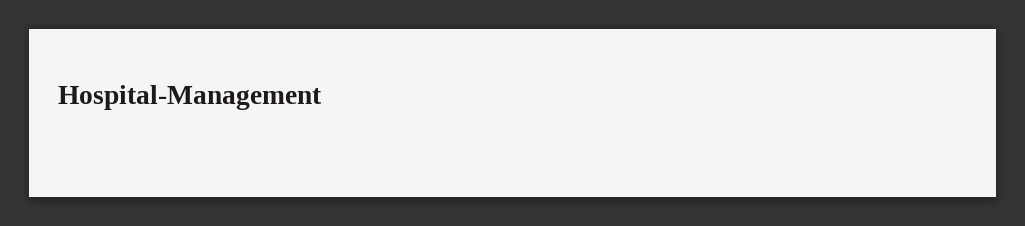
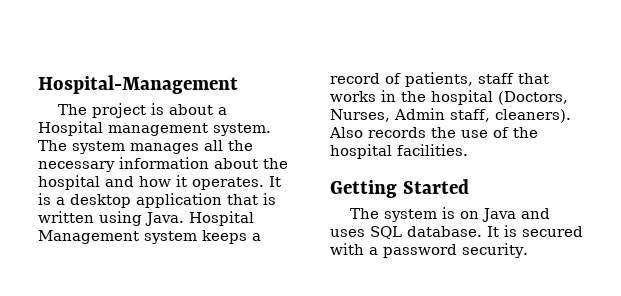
(322, 97) none -> [58,103,228,118] [38,121,271,136] [38,140,253,154] [38,157,288,172] [38,175,281,190] [38,193,276,208] [38,211,254,226] [38,230,261,244] [330,72,549,87] [330,90,568,105] [330,108,571,123] [329,127,538,138] [330,144,468,159] [330,179,469,198] [350,207,551,222] [330,225,583,239] [330,243,528,258] // The project is about a Hospital management system. The system manages all the necessary information about the hospital and how it operates. It is a desktop application that is written using Java. Hospital Management system keeps a record of patients, staff that works in the hospital (Doctors, Nurses, Admin staff, cleaners). Also records the use of the hospital facilities. // Getting Started // The system is on Java and uses SQL database. It is secured with a password security.

